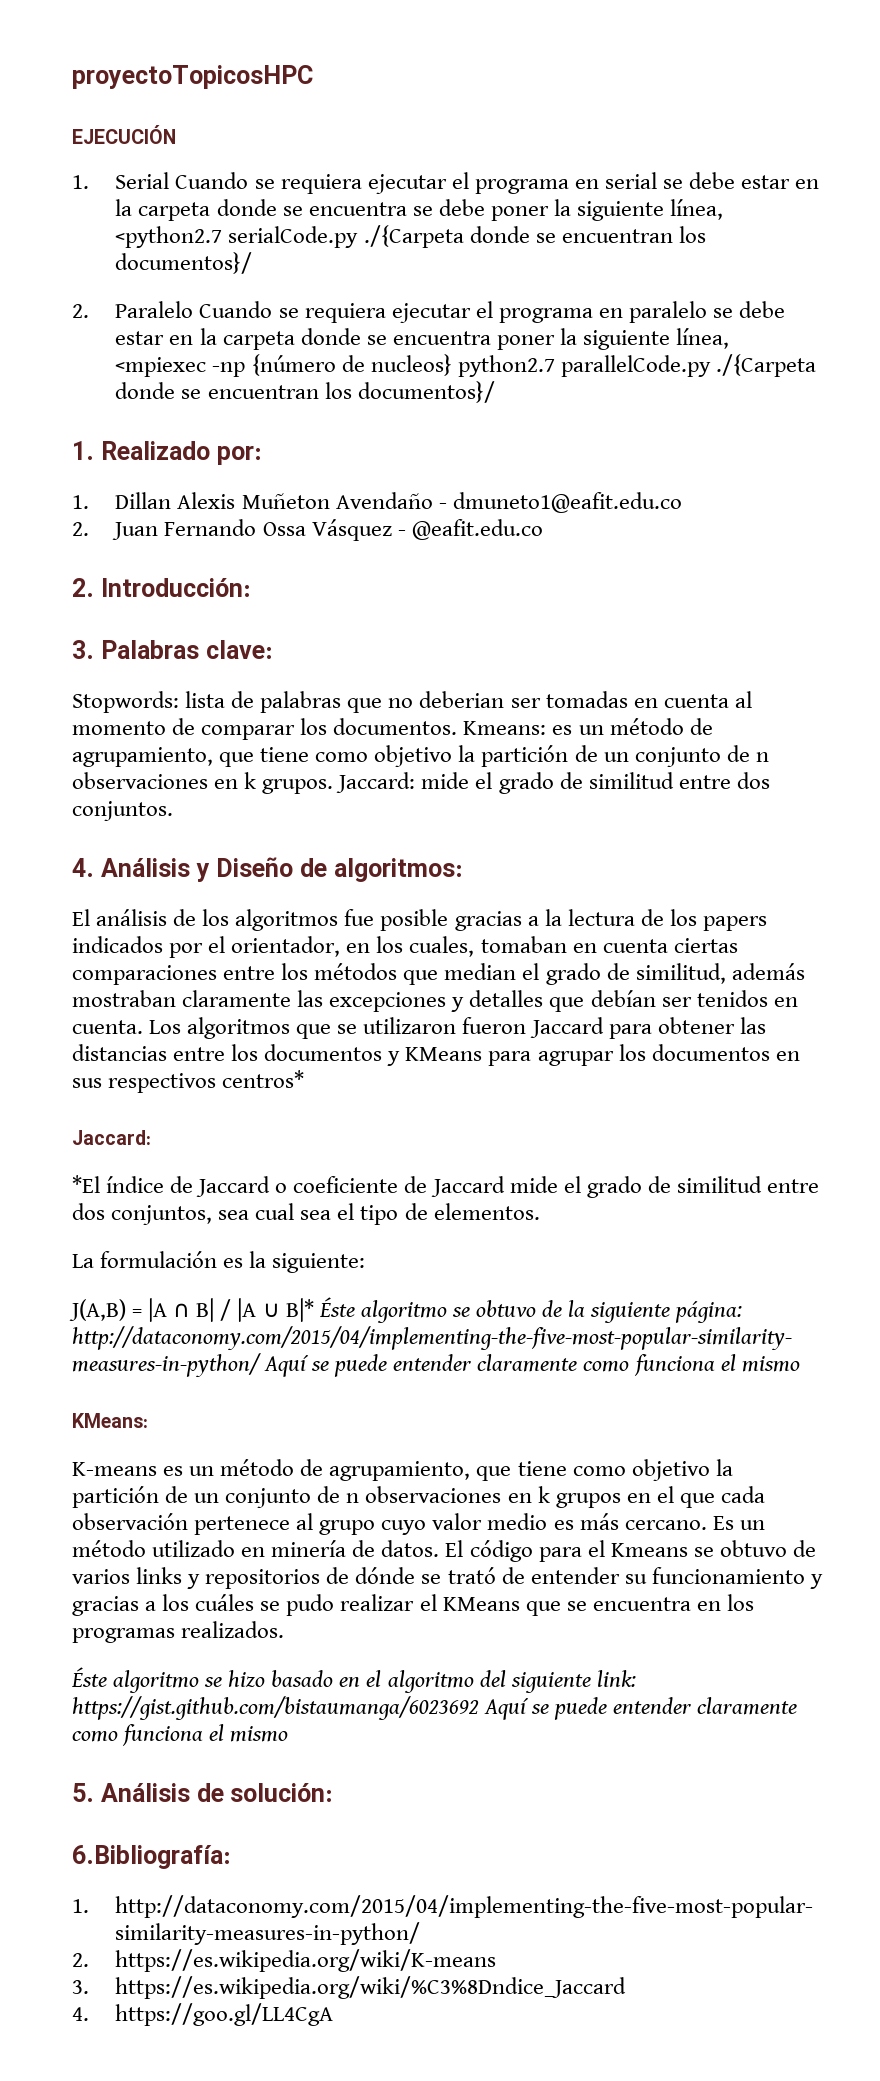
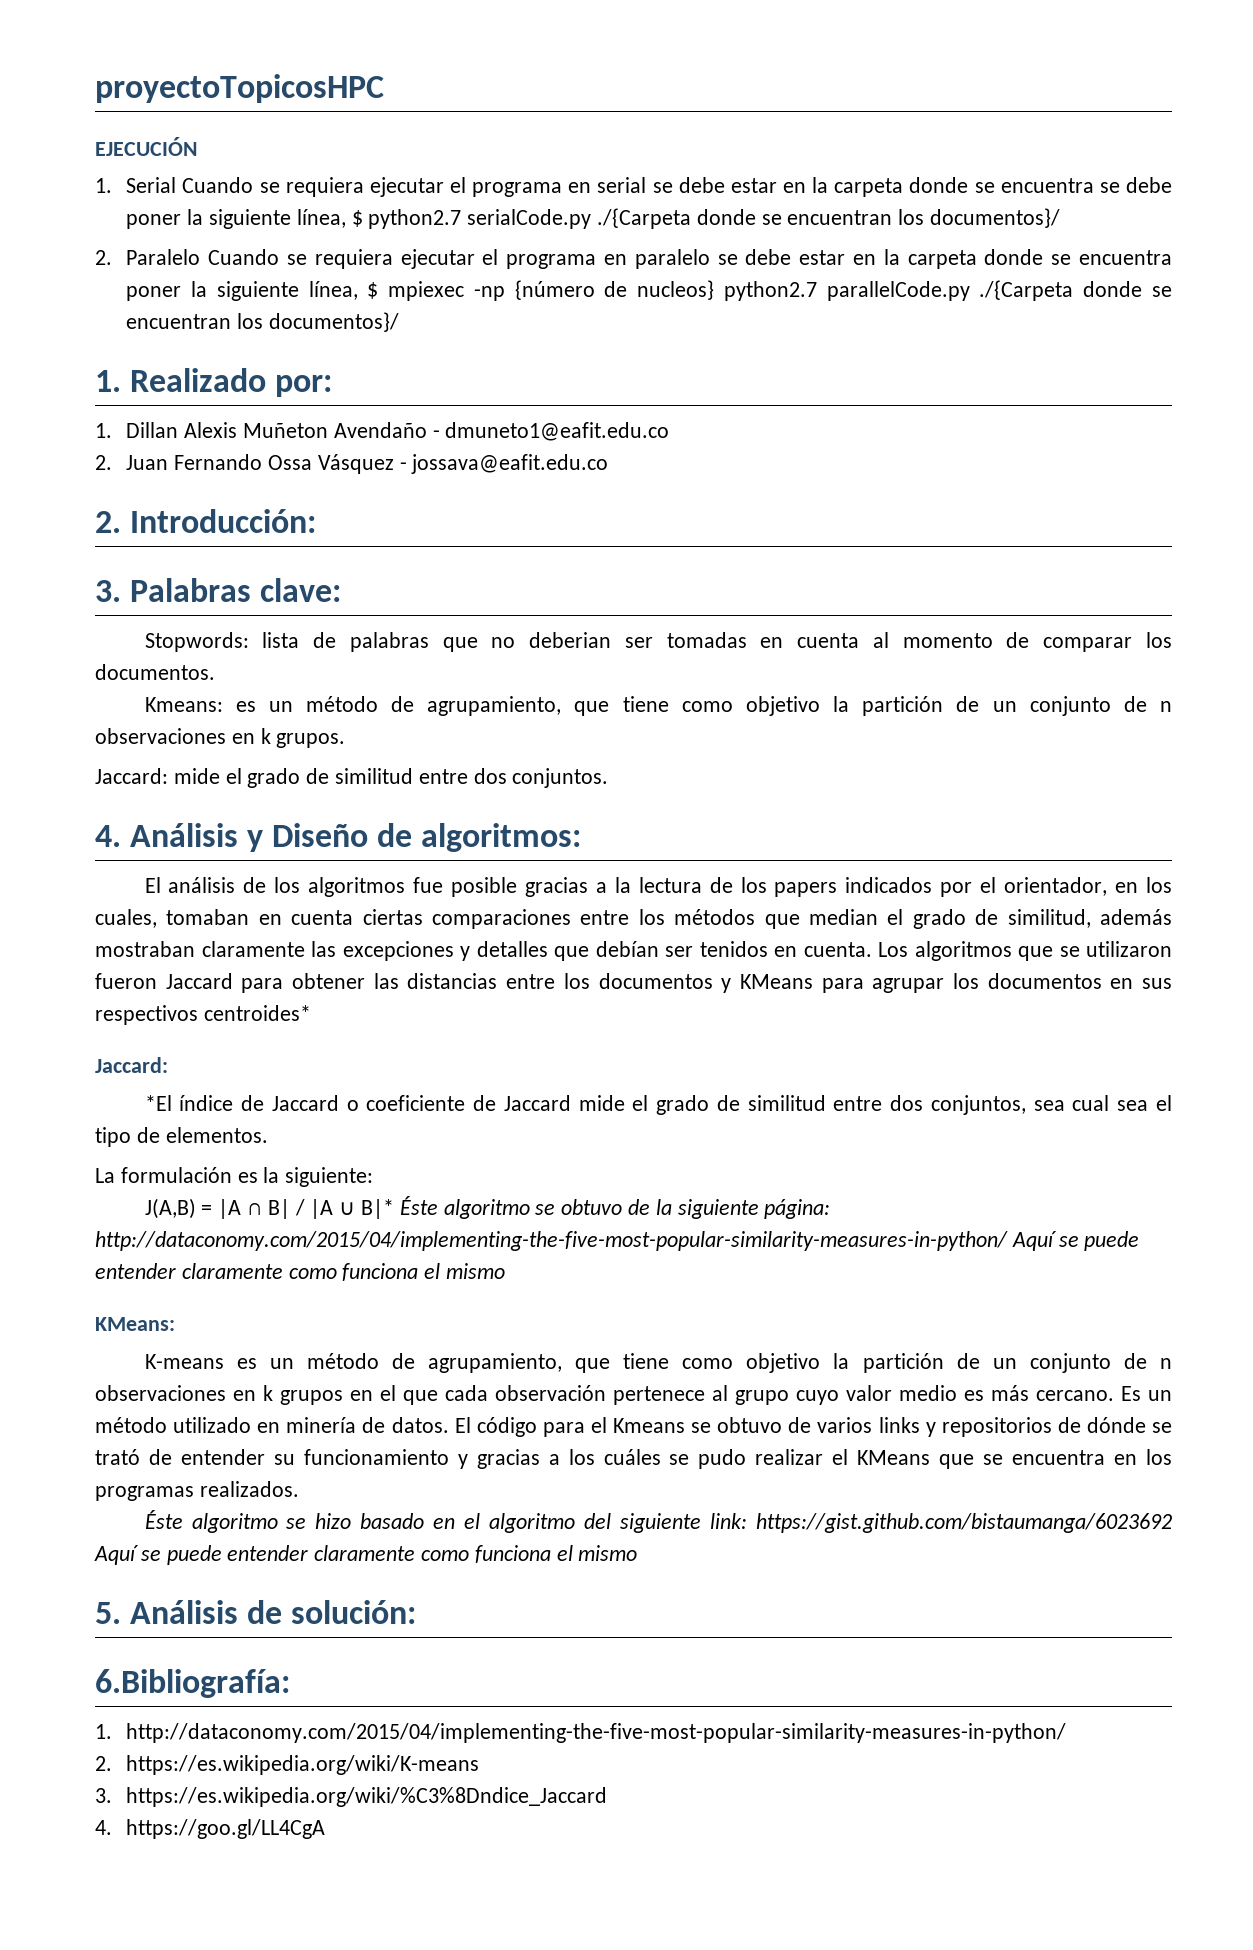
[115,226,223,248] <python2.7 -> [351,209,462,229] $ python2.7
[115,357,207,377] <mpiexec -> [367,281,465,301] $ mpiexec
[411,519,543,540] @eafit.edu.co -> [411,454,609,474] jossava@eafit.edu.co
(458, 726) none -> (215, 672) //
(334, 786) none -> (346, 740) //
[222,1070,305,1088] centros* -> [203,1005,311,1021] centroides*

